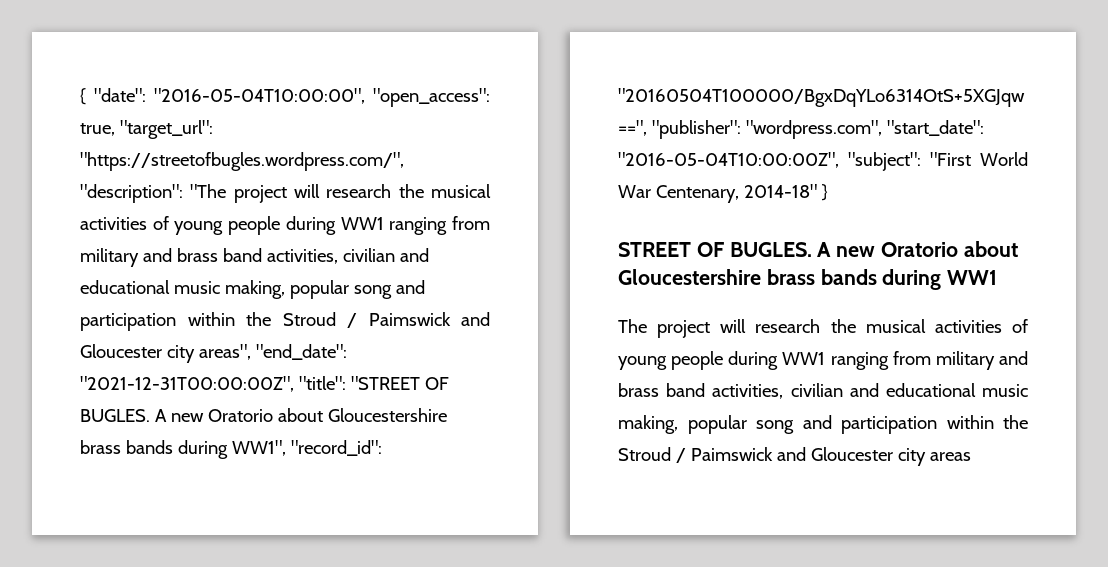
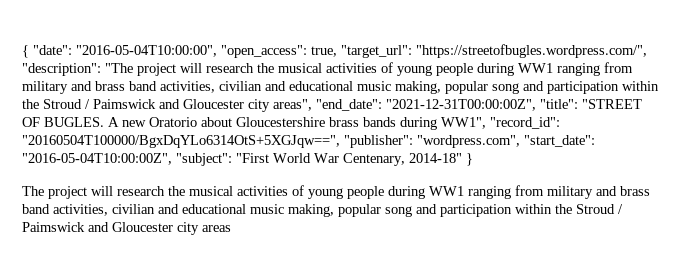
[618,241,1018,257] [618,269,998,290] // STREET OF BUGLES. A new Oratorio about Gloucestershire brass bands during WW1 -> (473, 159) none

